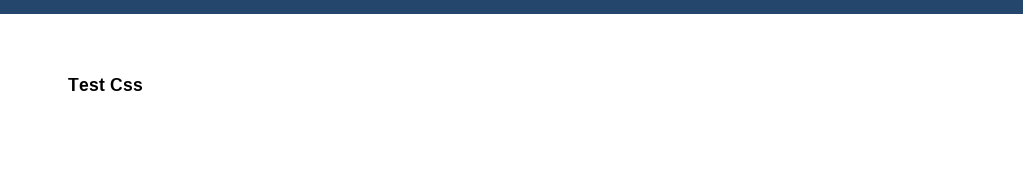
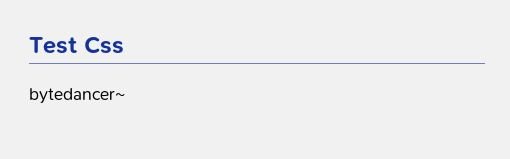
(143, 84) none -> [29,88,126,104] // bytedancer~

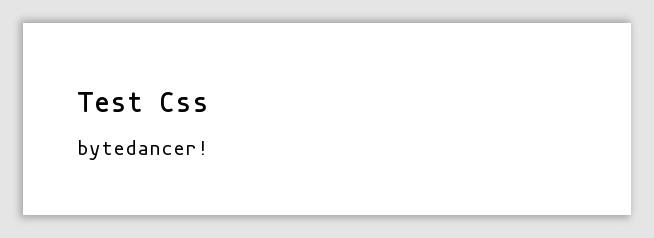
[29,88,126,104] bytedancer~ -> [77,140,209,160] bytedancer!

